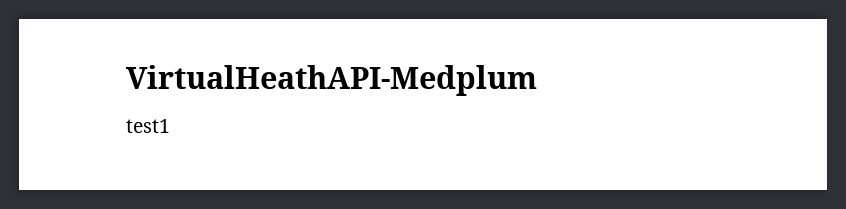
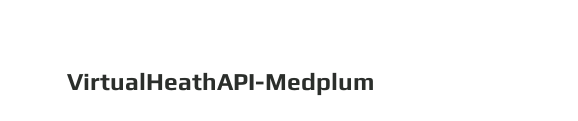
[126,119,170,133] // test1 -> (374, 84) none

